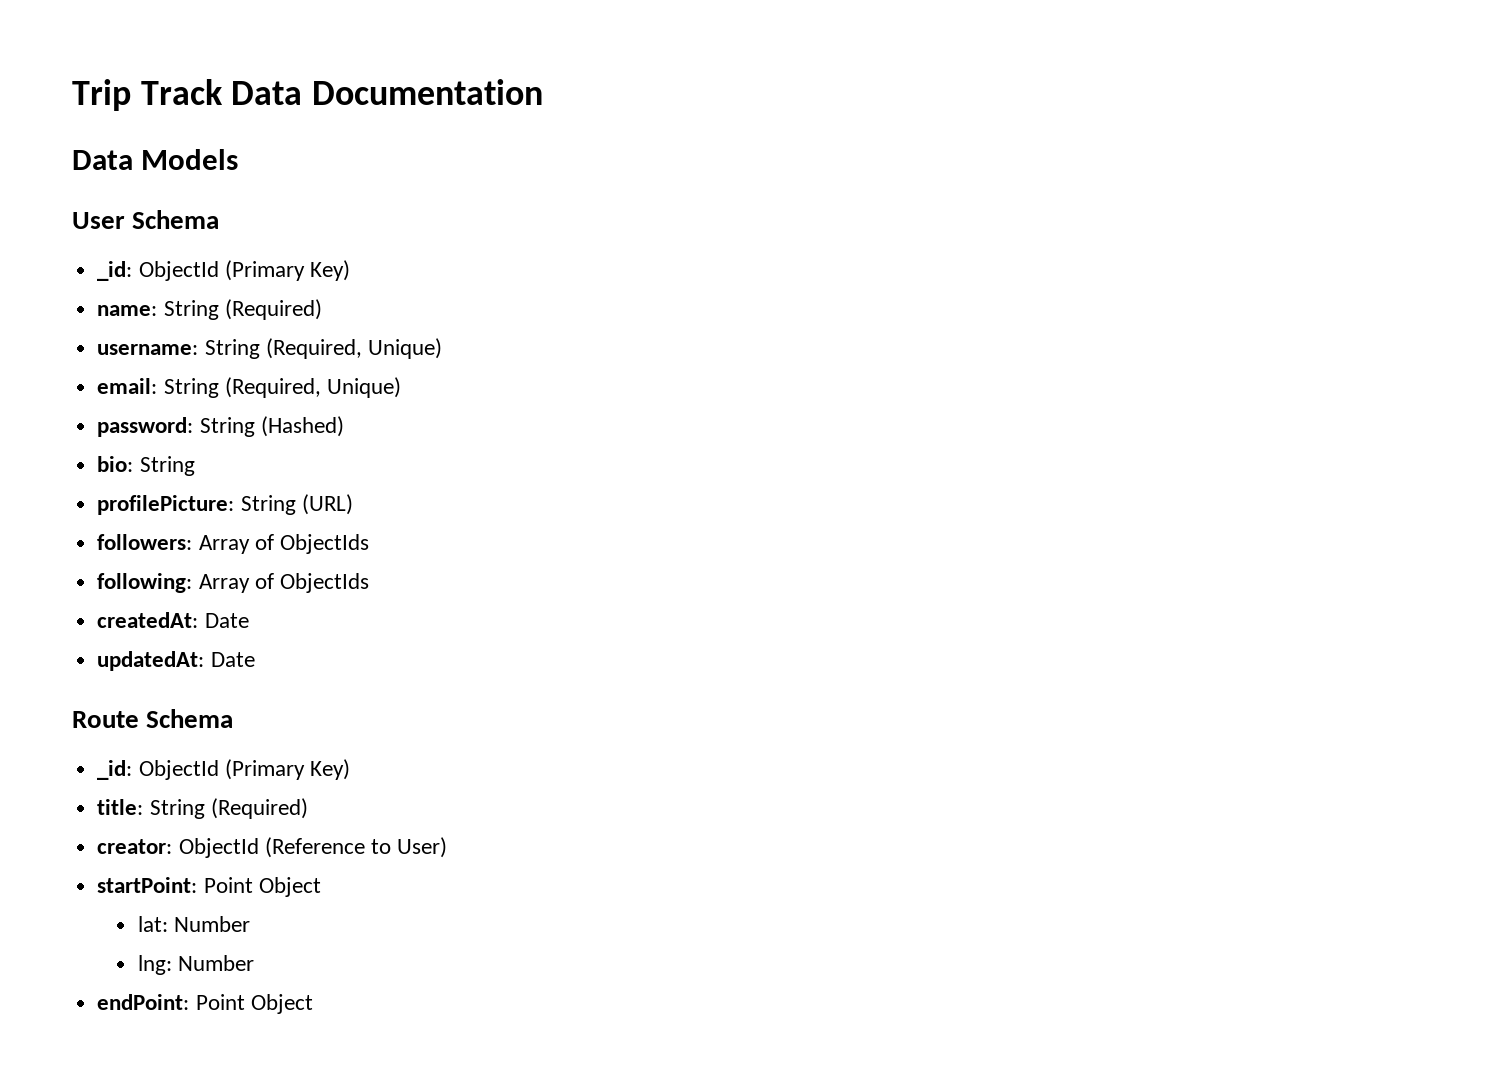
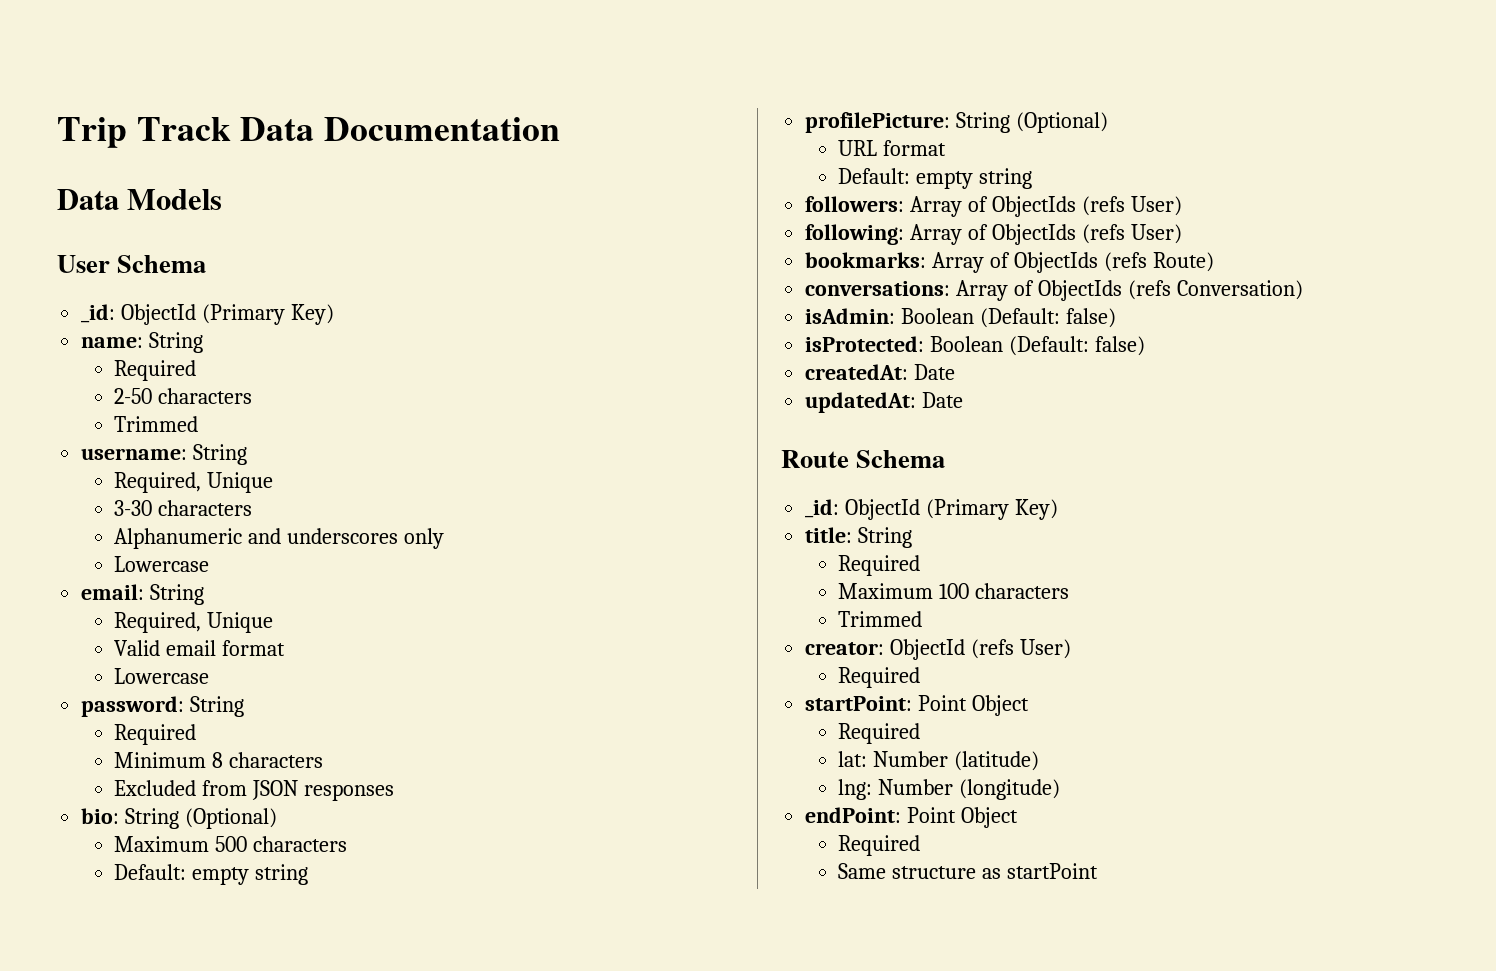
[224,299,322,320] [97,338,442,359] [97,377,401,398] [97,416,344,437] [97,456,195,476] [97,494,353,515] (Required) // username: String (Required, Unique) // email: String (Required, Unique) // password: String (Hashed) // bio: String // profilePicture: String (URL) -> [114,360,197,381] [114,388,253,404] [114,416,199,432] [81,444,248,465] [114,472,274,493] [114,500,253,516] [114,528,445,549] [114,556,210,572] [81,584,205,605] [114,612,274,633] [114,640,286,656] [114,668,210,684] [81,696,245,717] [114,724,197,745] [114,752,324,768] [114,780,395,801] [81,808,278,829] [114,836,348,852] [114,864,309,885] [805,112,1109,133] [838,140,947,156] [838,168,1033,189] // Required // 2-50 characters // Trimmed // username: String // Required, Unique // 3-30 characters // Alphanumeric and underscores only // Lowercase // email: String // Required, Unique // Valid email format // Lowercase // password: String // Required // Minimum 8 characters // Excluded from JSON responses // bio: String (Optional) // Maximum 500 characters // Default: empty string // profilePicture: String (Optional) // URL format // Default: empty string
(369, 544) none -> [1081,196,1182,216] (refs User)
(369, 583) none -> [1081,224,1182,244] [805,252,1214,273] [805,280,1303,301] [805,308,1117,328] [805,336,1146,356] (refs User) // bookmarks: Array of ObjectIds (refs Route) // conversations: Array of ObjectIds (refs Conversation) // isAdmin: Boolean (Default: false) // isProtected: Boolean (Default: false)
[210,798,308,819] (Required) -> [838,555,921,576] [838,583,1070,599] [838,611,923,627] // Required // Maximum 100 characters // Trimmed
[264,837,448,858] (Reference to User) -> [971,639,1072,659] [838,667,921,688] (refs User) // Required
(321, 887) none -> [838,723,921,744] // Required
(250, 924) none -> [954,751,1040,771] (latitude)
(254, 963) none -> [959,779,1061,800] (longitude)
(313, 1004) none -> [838,835,921,856] [838,863,1099,879] // Required // Same structure as startPoint

